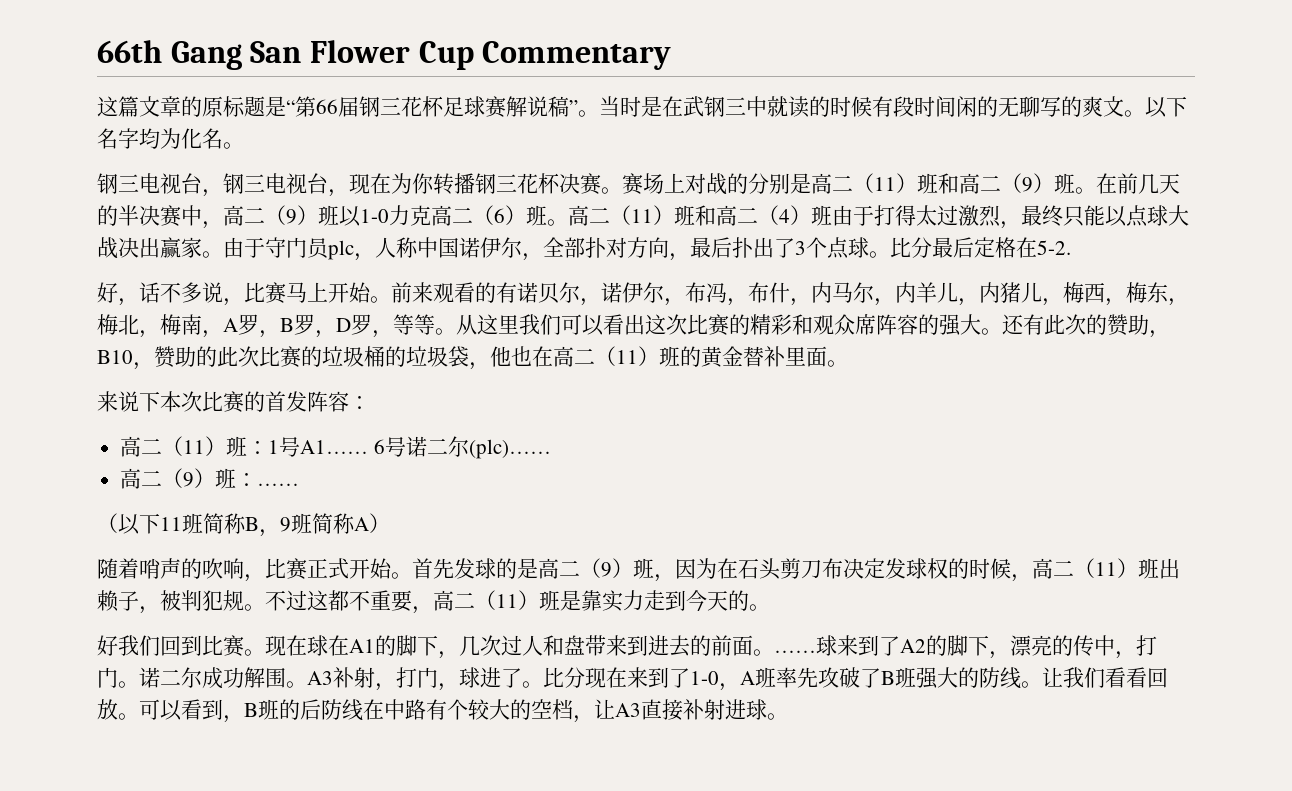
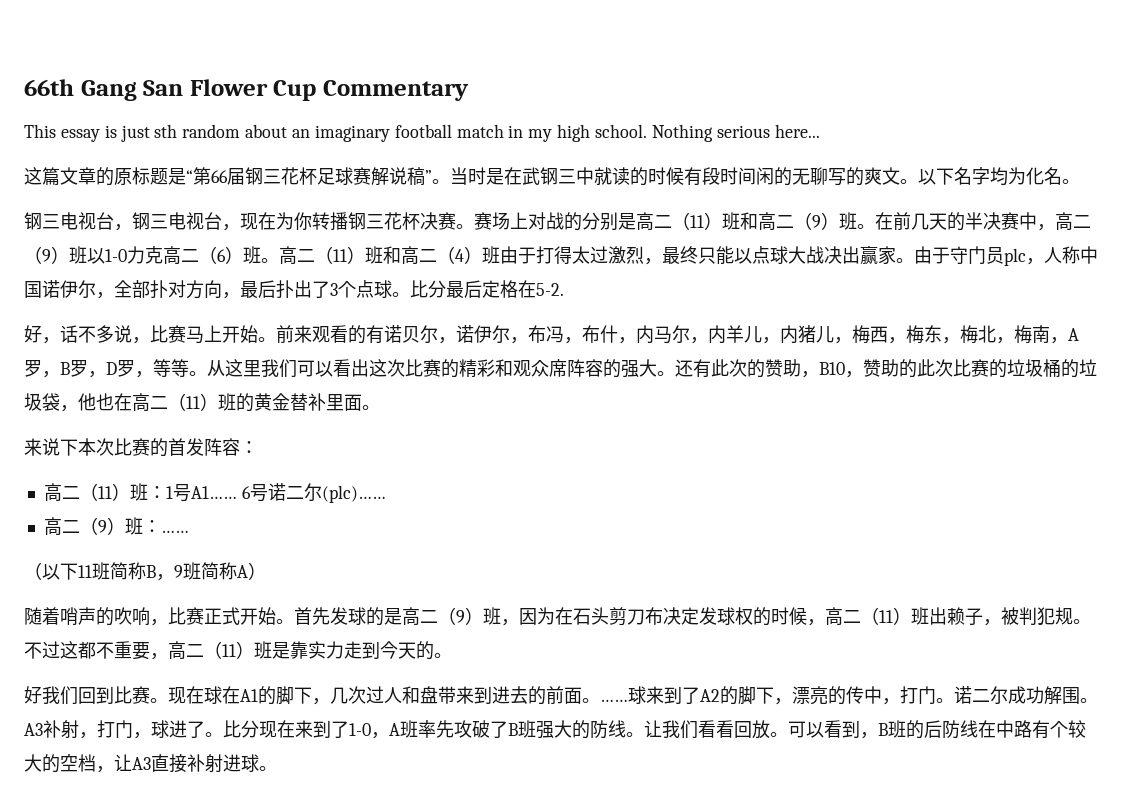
(672, 55) none -> [24,124,820,142] // This essay is just sth random about an imaginary football match in my high school. Nothing serious here...

